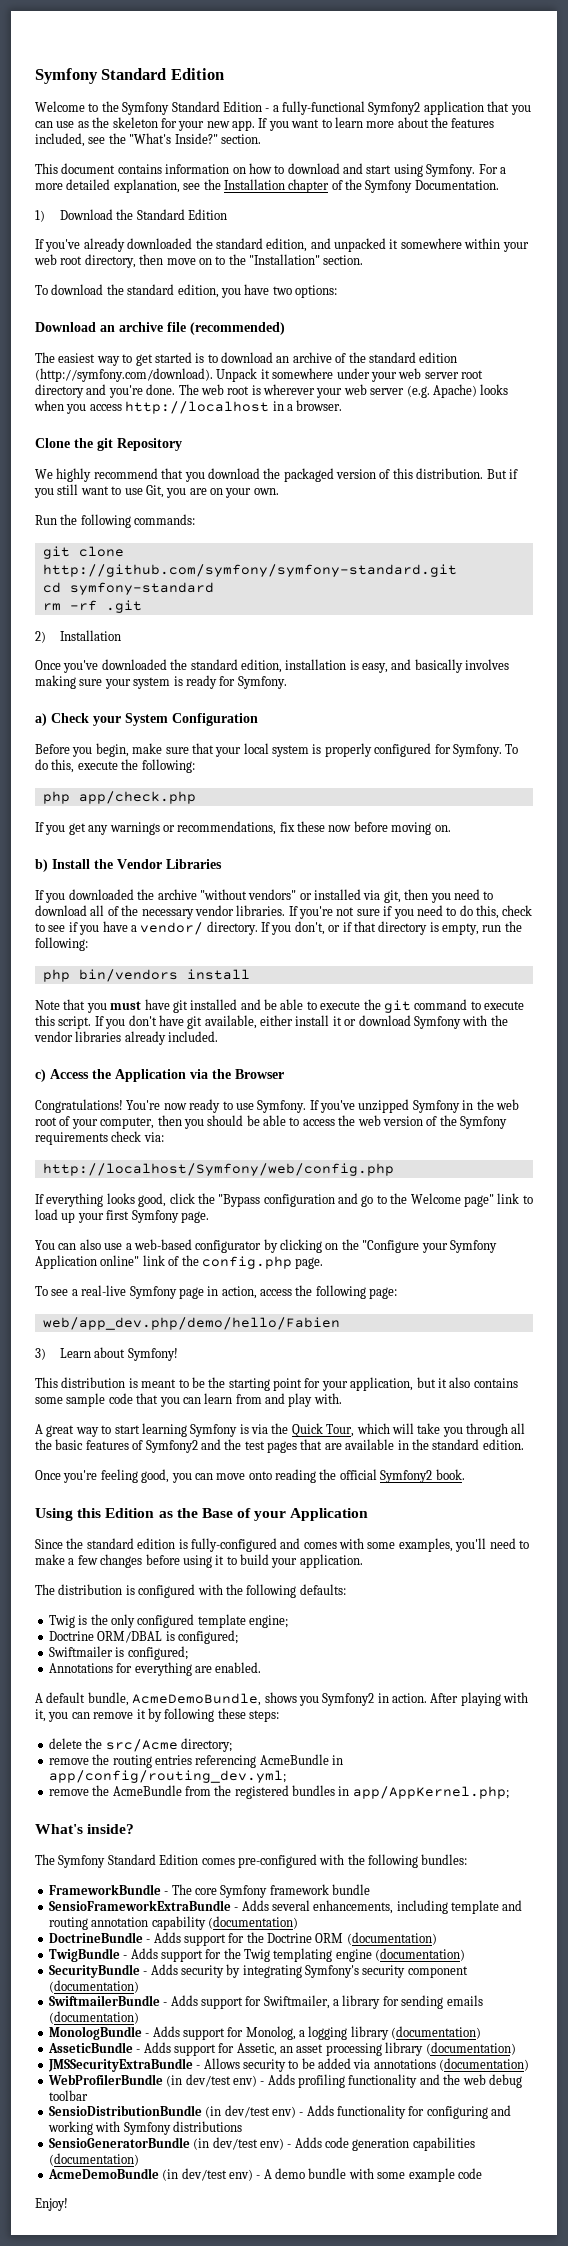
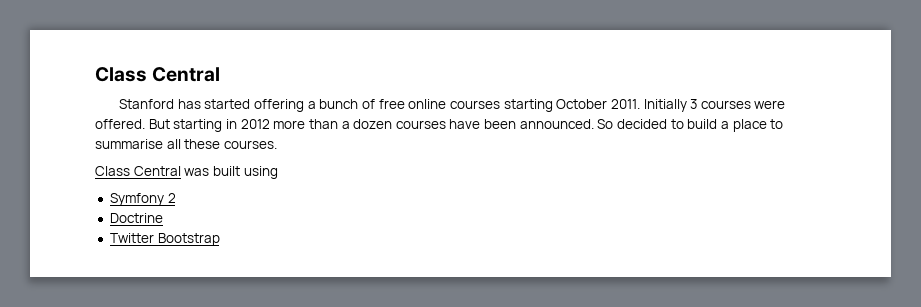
[35,68,224,84] [35,101,531,115] [35,117,495,131] [35,133,261,147] [35,163,506,177] [35,179,499,193] [35,209,227,222] [35,238,529,252] [34,254,364,268] [35,284,337,298] [35,322,285,335] [35,352,458,366] [35,368,483,382] [35,384,509,398] [34,400,343,414] [35,438,182,451] [35,468,518,482] [34,484,279,498] [35,514,196,528] [42,546,124,559] [42,564,457,577] [42,582,214,595] [42,600,142,613] [35,630,121,643] [35,659,510,673] [35,675,287,689] [35,713,258,726] [35,743,519,757] [35,759,195,773] [42,791,196,804] [35,821,451,835] [35,859,222,872] [35,889,494,903] [35,905,533,919] [35,921,522,935] [35,937,88,951] [42,969,250,982] [35,999,524,1013] [35,1015,508,1029] [34,1031,219,1045] [35,1069,284,1082] [35,1099,519,1113] [35,1115,507,1129] [35,1131,164,1145] [42,1163,394,1176] [35,1193,533,1207] [35,1209,209,1223] [35,1239,497,1253] [35,1255,324,1269] [35,1285,398,1299] [42,1317,340,1330] [35,1347,178,1361] [35,1377,518,1391] [35,1393,342,1407] [35,1423,526,1437] [35,1439,524,1453] [35,1469,465,1483] [35,1508,369,1521] [35,1538,529,1552] [35,1554,363,1568] [35,1584,346,1598] [48,1614,288,1628] [48,1630,238,1644] [48,1646,188,1660] [48,1662,262,1676] [35,1692,529,1706] [35,1708,279,1722] [48,1738,232,1752] [48,1754,343,1768] [48,1770,286,1783] [48,1785,509,1799] [35,1824,135,1834] [35,1854,468,1868] [48,1884,370,1898] [48,1900,523,1914] [48,1916,298,1930] [48,1932,437,1946] [48,1948,466,1962] [48,1964,468,1978] [48,1980,139,1993] [48,1995,483,2009] [48,2011,139,2024] [48,2026,482,2040] [47,2042,516,2056] [47,2058,530,2072] [47,2074,522,2088] [48,2090,88,2101] [48,2105,512,2119] [47,2121,242,2135] [48,2137,475,2151] [48,2153,139,2166] [47,2168,482,2182] [35,2198,68,2211] Symfony Standard Edition // Welcome to the Symfony Standard Edition - a fully-functional Symfony2 application that you can use as the skeleton for your new app. If you want to learn more about the features included, see the "What's Inside?" section. // This document contains information on how to download and start using Symfony. For a more detailed explanation, see the Installation chapter of the Symfony Documentation. // 1) Download the Standard Edition // If you've already downloaded the standard edition, and unpacked it somewhere within your web root directory, then move on to the "Installation" section. // To download the standard edition, you have two options: // Download an archive file (recommended) // The easiest way to get started is to download an archive of the standard edition (http://symfony.com/download). Unpack it somewhere under your web server root directory and you're done. The web root is wherever your web server (e.g. Apache) looks when you access http://localhost in a browser. // Clone the git Repository // We highly recommend that you download the packaged version of this distribution. But if you still want to use Git, you are on your own. // Run the following commands: // git clone http://github.com/symfony/symfony-standard.git // cd symfony-standard // rm -rf .git // 2) Installation // Once you've downloaded the standard edition, installation is easy, and basically involves making sure your system is ready for Symfony. // a) Check your System Configuration // Before you begin, make sure that your local system is properly configured for Symfony. To do this, execute the following: // php app/check.php // If you get any warnings or recommendations, fix these now before moving on. // b) Install the Vendor Libraries // If you downloaded the archive "without vendors" or installed via git, then you need to download all of the necessary vendor libraries. If you're not sure if you need to do this, check to see if you have a vendor/ directory. If you don't, or if that directory is empty, run the following: // php bin/vendors install // Note that you must have git installed and be able to execute the git command to execute this script. If you don't have git available, either install it or download Symfony with the vendor libraries already included. // c) Access the Application via the Browser // Congratulations! You're now ready to use Symfony. If you've unzipped Symfony in the web root of your computer, then you should be able to access the web version of the Symfony requirements check via: // http://localhost/Symfony/web/config.php // If everything looks good, click the "Bypass configuration and go to the Welcome page" link to load up your first Symfony page. // You can also use a web-based configurator by clicking on the "Configure your Symfony Application online" link of the config.php page. // To see a real-live Symfony page in action, access the following page: // web/app_dev.php/demo/hello/Fabien // 3) Learn about Symfony! // This distribution is meant to be the starting point for your application, but it also contains some sample code that you can learn from and play with. // A great way to start learning Symfony is via the Quick Tour, which will take you through all the basic features of Symfony2 and the test pages that are available in the standard edition. // Once you're feeling good, you can move onto reading the official Symfony2 book. // Using this Edition as the Base of your Application // Since the standard edition is fully-configured and comes with some examples, you'll need to make a few changes before using it to build your application. // The distribution is configured with the following defaults: // Twig is the only configured template engine; // Doctrine ORM/DBAL is configured; // Swiftmailer is configured; // Annotations for everything are enabled. // A default bundle, AcmeDemoBundle, shows you Symfony2 in action. After playing with it, you can remove it by following these steps: // delete the src/Acme directory; // remove the routing entries referencing AcmeBundle in app/config/routing_dev.yml; // remove the AcmeBundle from the registered bundles in app/AppKernel.php; // What's inside? // The Symfony Standard Edition comes pre-configured with the following bundles: // FrameworkBundle - The core Symfony framework bundle // SensioFrameworkExtraBundle - Adds several enhancements, including template and routing annotation capability (documentation) // DoctrineBundle - Adds support for the Doctrine ORM (documentation) // TwigBundle - Adds support for the Twig templating engine (documentation) // SecurityBundle - Adds security by integrating Symfony's security component (documentation) // SwiftmailerBundle - Adds support for Swiftmailer, a library for sending emails (documentation) // MonologBundle - Adds support for Monolog, a logging library (documentation) // AsseticBundle - Adds support for Assetic, an asset processing library (documentation) // JMSSecurityExtraBundle - Allows security to be added via annotations (documentation) // WebProfilerBundle (in dev/test env) - Adds profiling functionality and the web debug toolbar // SensioDistributionBundle (in dev/test env) - Adds functionality for configuring and working with Symfony distributions // SensioGeneratorBundle (in dev/test env) - Adds code generation capabilities (documentation) // AcmeDemoBundle (in dev/test env) - A demo bundle with some example code // Enjoy! -> [95,67,221,82] [119,99,786,112] [95,119,784,132] [95,139,277,149] [95,166,278,179] [109,193,176,206] [109,213,163,223] [109,233,220,246] Class Central // Stanford has started offering a bunch of free online courses starting October 2011. Initially 3 courses were offered. But starting in 2012 more than a dozen courses have been announced. So decided to build a place to summarise all these courses. // Class Central was built using // Symfony 2 // Doctrine // Twitter Bootstrap

